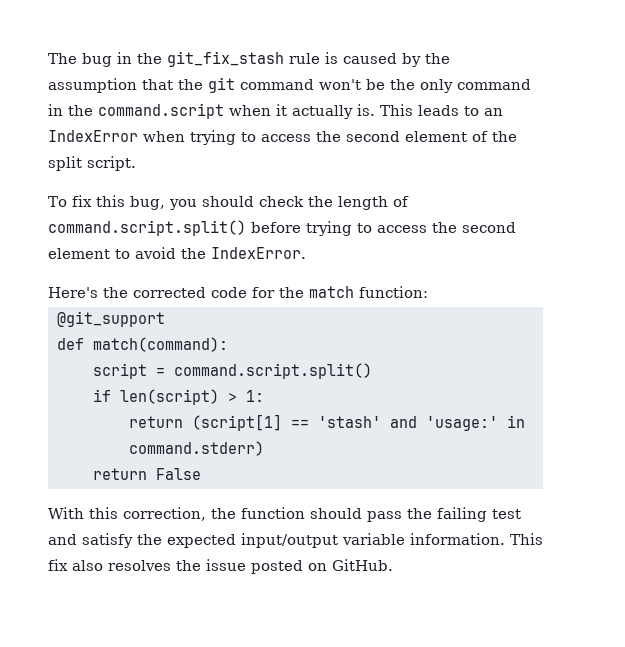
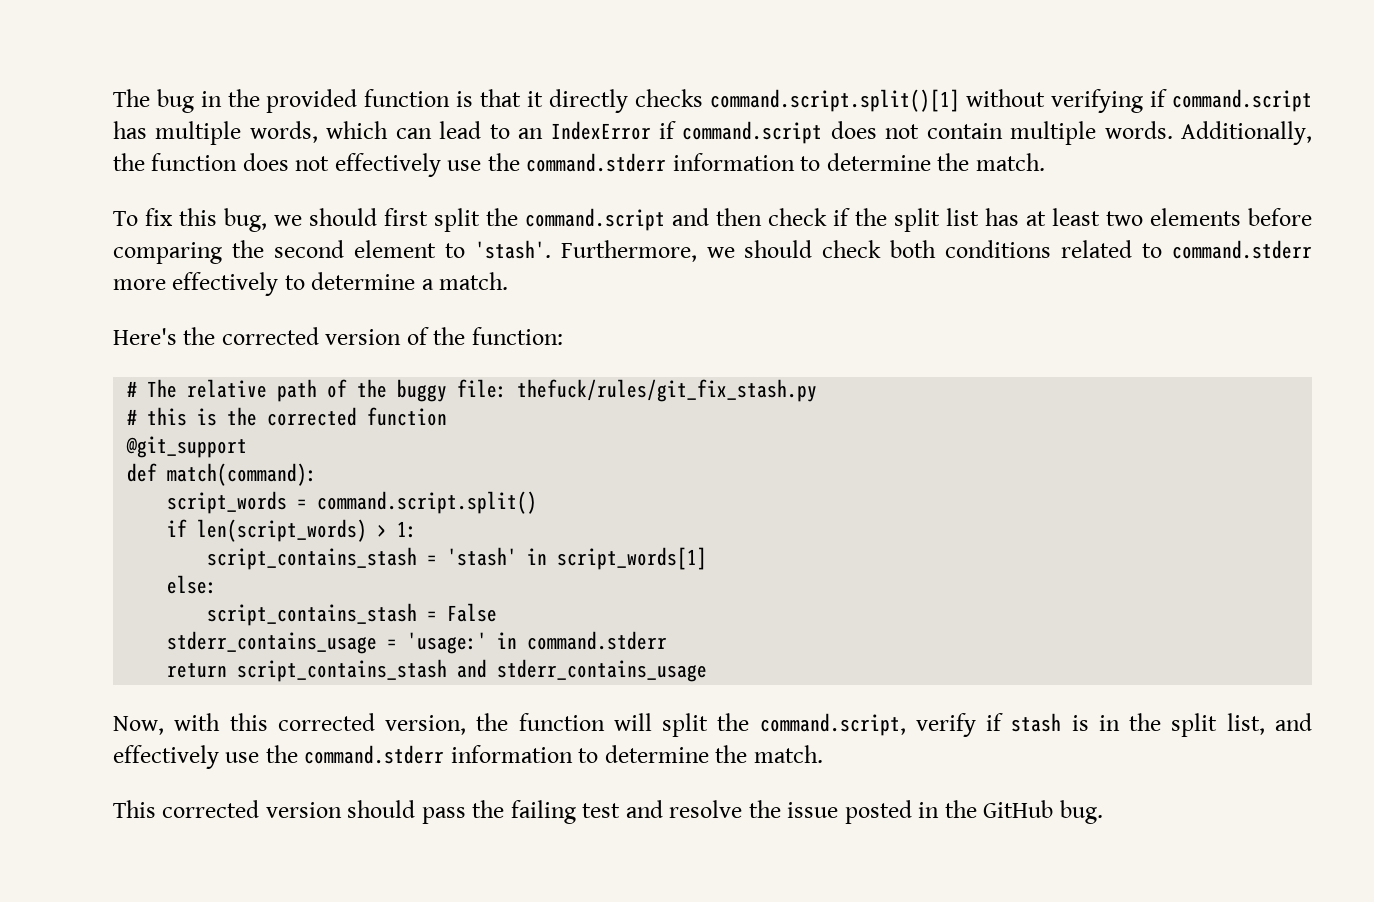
[167,51,450,67] [48,77,531,93] [48,103,503,119] [48,130,517,145] [48,156,136,171] [48,195,409,210] [48,220,516,236] [48,247,306,259] [48,286,428,298] git_fix_stash rule is caused by the assumption that the git command won't be the only command in the command.script when it actually is. This leads to an IndexError when trying to access the second element of the split script. // To fix this bug, you should check the length of command.script.split() before trying to access the second element to avoid the IndexError. // Here's the corrected code for the match function: -> [266,89,1312,113] [113,121,1312,145] [113,153,1045,177] [113,208,1312,232] [113,240,1312,264] [113,272,509,296] [113,327,563,345] [127,379,818,402] [127,407,448,426] provided function is that it directly checks command.script.split()[1] without verifying if command.script has multiple words, which can lead to an IndexError if command.script does not contain multiple words. Additionally, the function does not effectively use the command.stderr information to determine the match. // To fix this bug, we should first split the command.script and then check if the split list has at least two elements before comparing the second element to 'stash'. Furthermore, we should check both conditions related to command.stderr more effectively to determine a match. // Here's the corrected version of the function: // # The relative path of the buggy file: thefuck/rules/git_fix_stash.py // # this is the corrected function
[93,363,147,379] script -> [167,491,288,514] script_words
[120,389,219,405] len(script) -> [197,519,368,542] len(script_words)
[129,414,417,431] return (script[1] == 'stash' and -> [207,547,708,570] [167,575,218,594] [207,603,498,626] [167,631,398,654] script_contains_stash = 'stash' in script_words[1] // else: // script_contains_stash = False // stderr_contains_usage =
[129,441,264,456] [93,468,201,480] [48,507,305,521] command.stderr) // return False // With this correction, the function -> [527,631,668,650] [167,659,708,682] [113,713,1313,737] [113,745,823,769] [113,800,342,818] command.stderr // return script_contains_stash and stderr_contains_usage // Now, with this corrected version, the function will split the command.script, verify if stash is in the split list, and effectively use the command.stderr information to determine the match. // This corrected version
[82,533,543,548] [48,559,393,574] satisfy the expected input/output variable information. This fix also resolves the issue posted on GitHub. -> [669,800,1103,824] resolve the issue posted in the GitHub bug.

